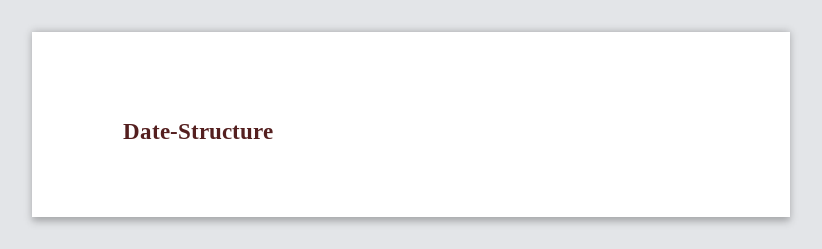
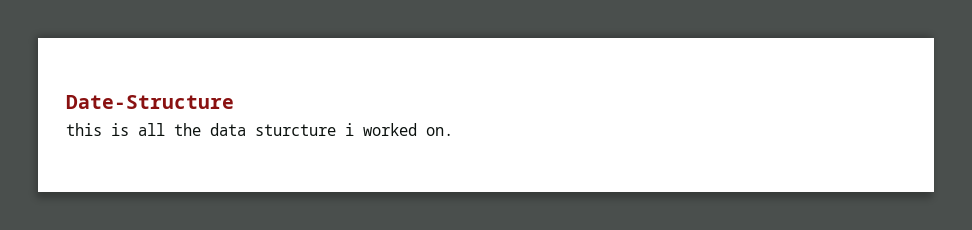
(273, 131) none -> [66,123,453,136] // this is all the data sturcture i worked on.

